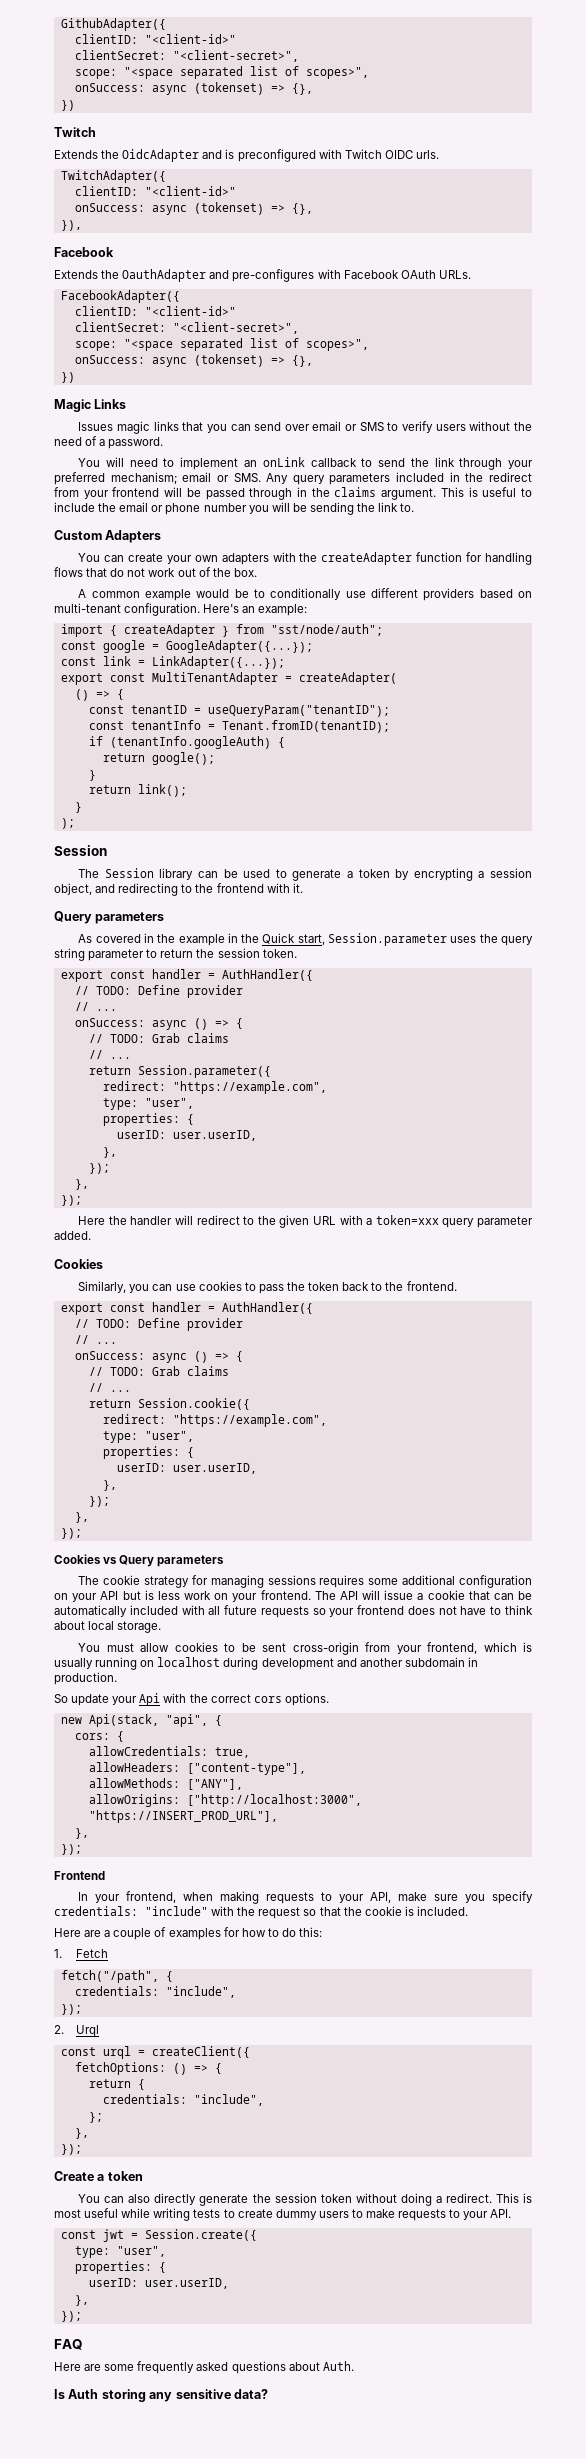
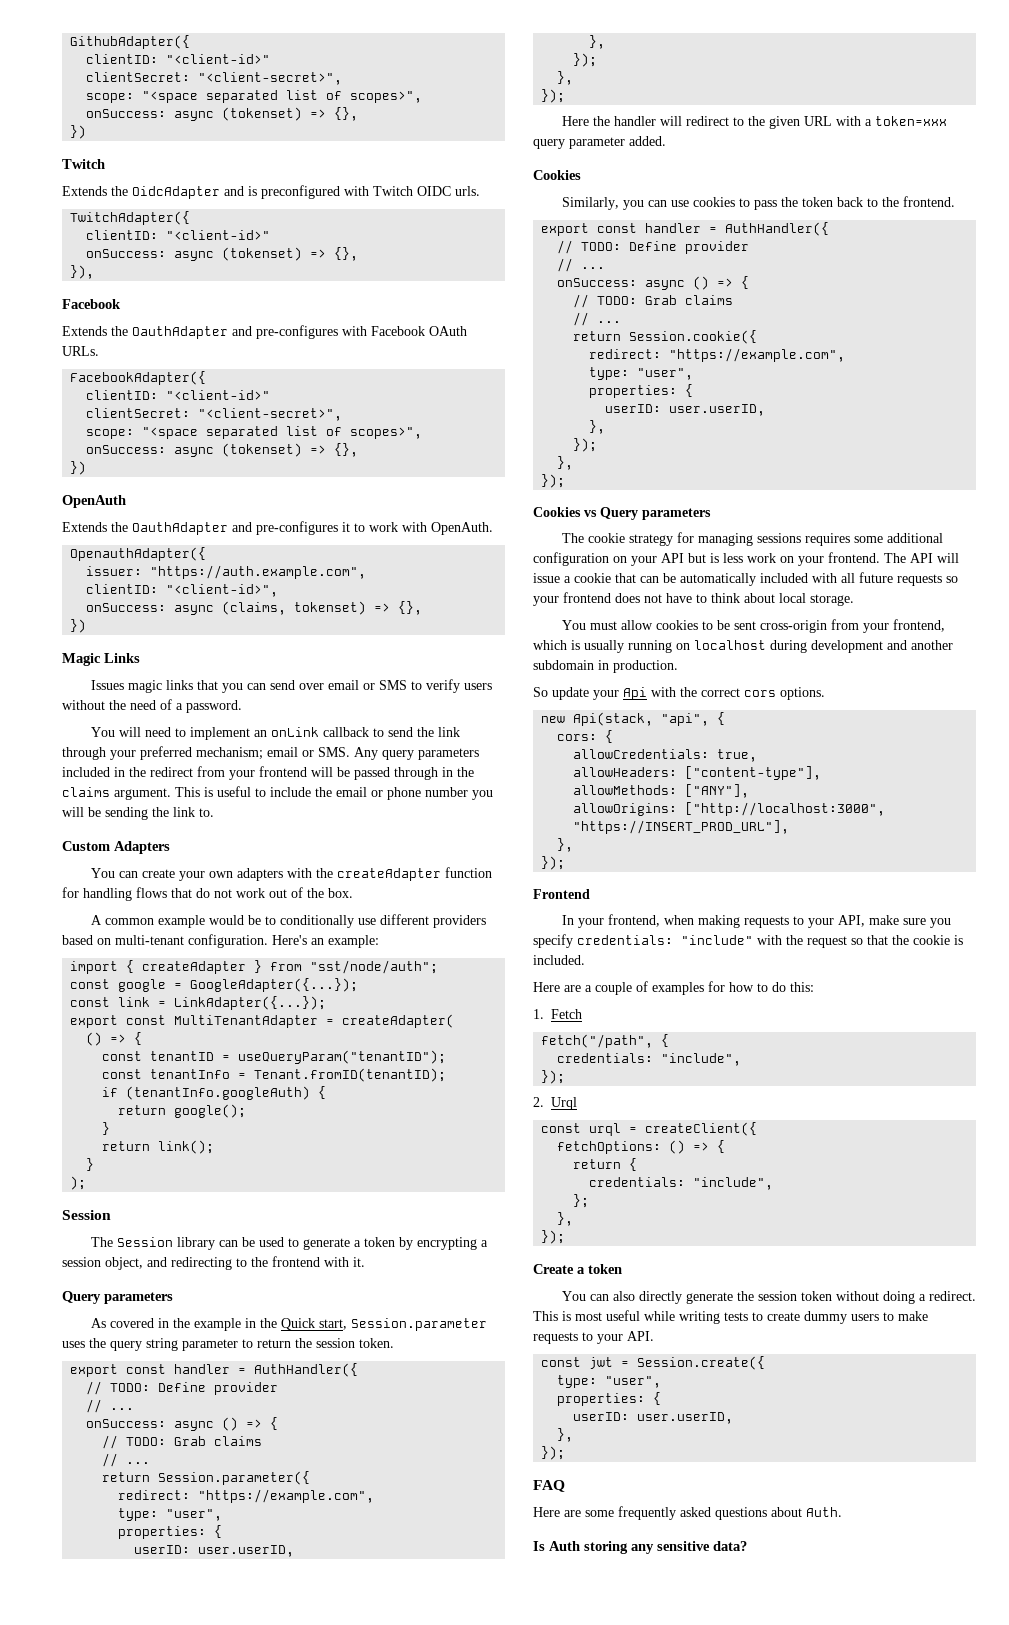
(75, 377) none -> [62,495,126,508] [62,521,493,535] [70,547,207,561] [86,565,367,579] [86,584,279,597] [86,601,423,615] [70,619,87,633] // OpenAuth // Extends the OauthAdapter and pre-configures it to work with OpenAuth. // OpenauthAdapter({ // issuer: "https://auth.example.com", // clientID: "<client-id>", // onSuccess: async (claims, tokenset) => {}, // })

